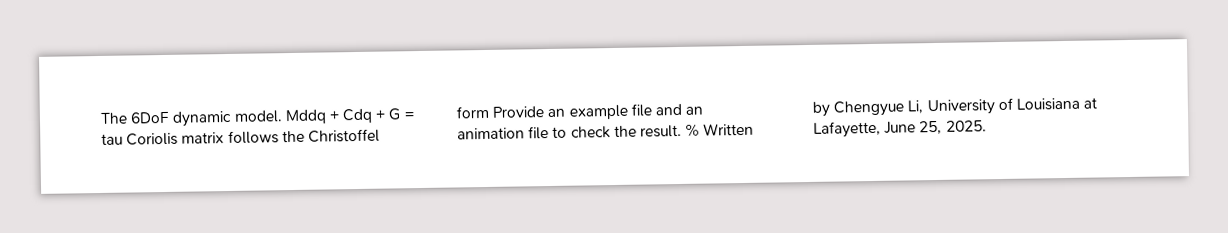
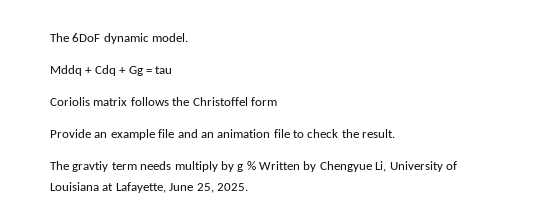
(283, 116) none -> (189, 37) //
[388,108,402,121] G -> [128,66,143,76] Gg
(123, 139) none -> (173, 70) //
(490, 112) none -> (277, 101) //
(682, 131) none -> [50,161,244,172] // The gravtiy term needs multiply by g

